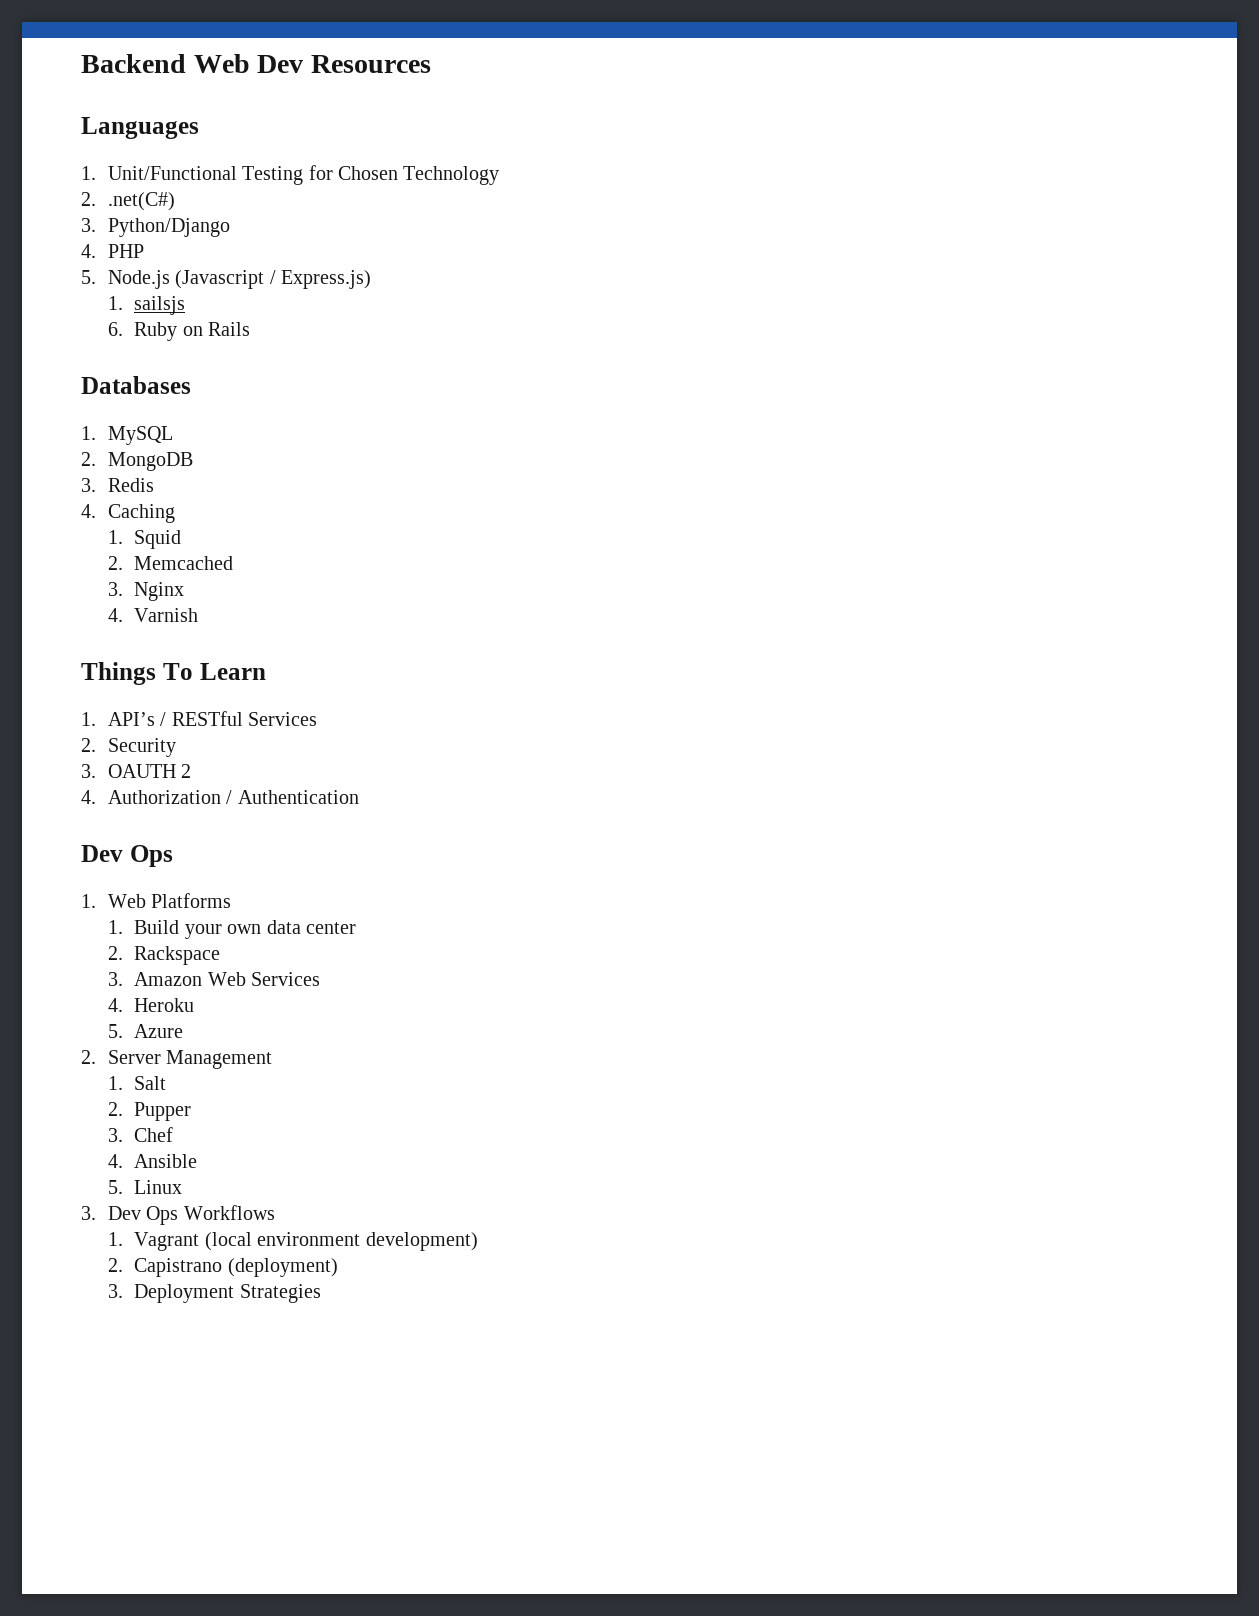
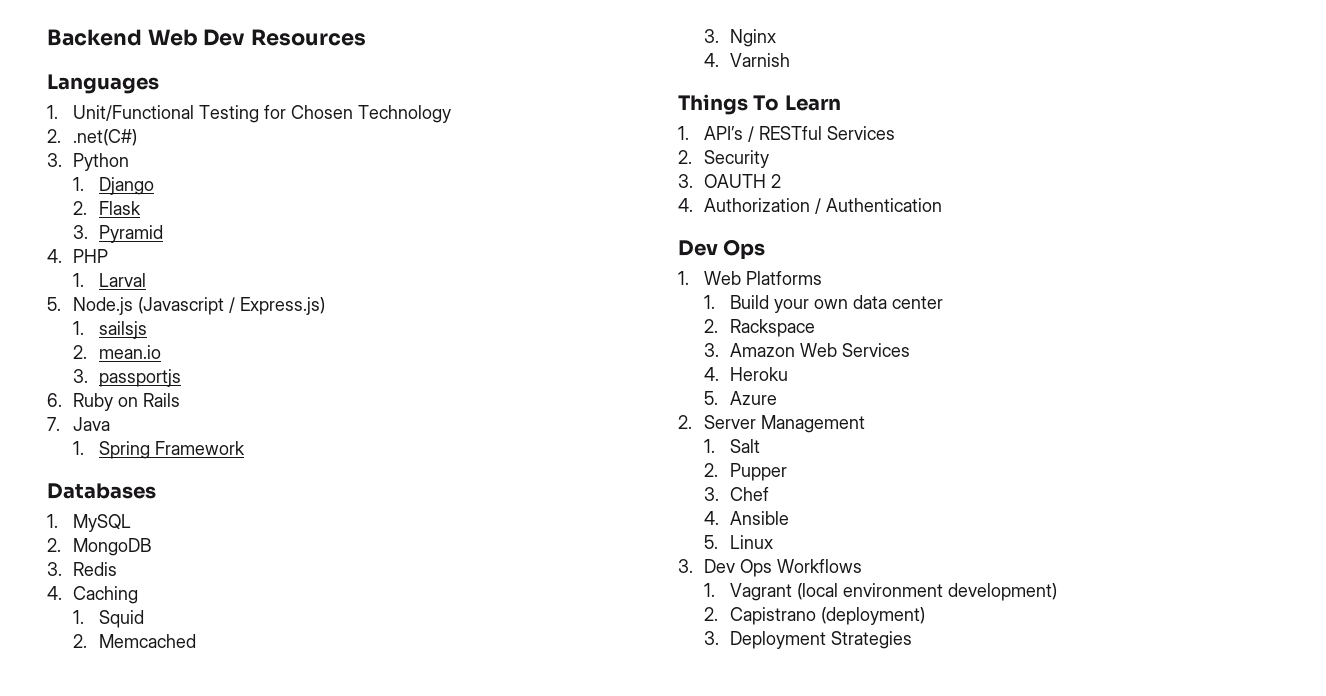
[107,218,230,237] Python/Django -> [72,153,129,171] [72,177,154,195] [72,201,141,215] [72,225,163,243] Python // 1. Django // 2. Flask // 3. Pyramid
(144, 251) none -> [72,273,146,287] // 1. Larval
[107,322,251,341] 6. Ruby on Rails -> [72,345,161,359] [72,369,181,387] [47,393,180,411] [47,417,110,431] [72,441,245,459] 2. mean.io // 3. passportjs // 6. Ruby on Rails // 7. Java // 1. Spring Framework

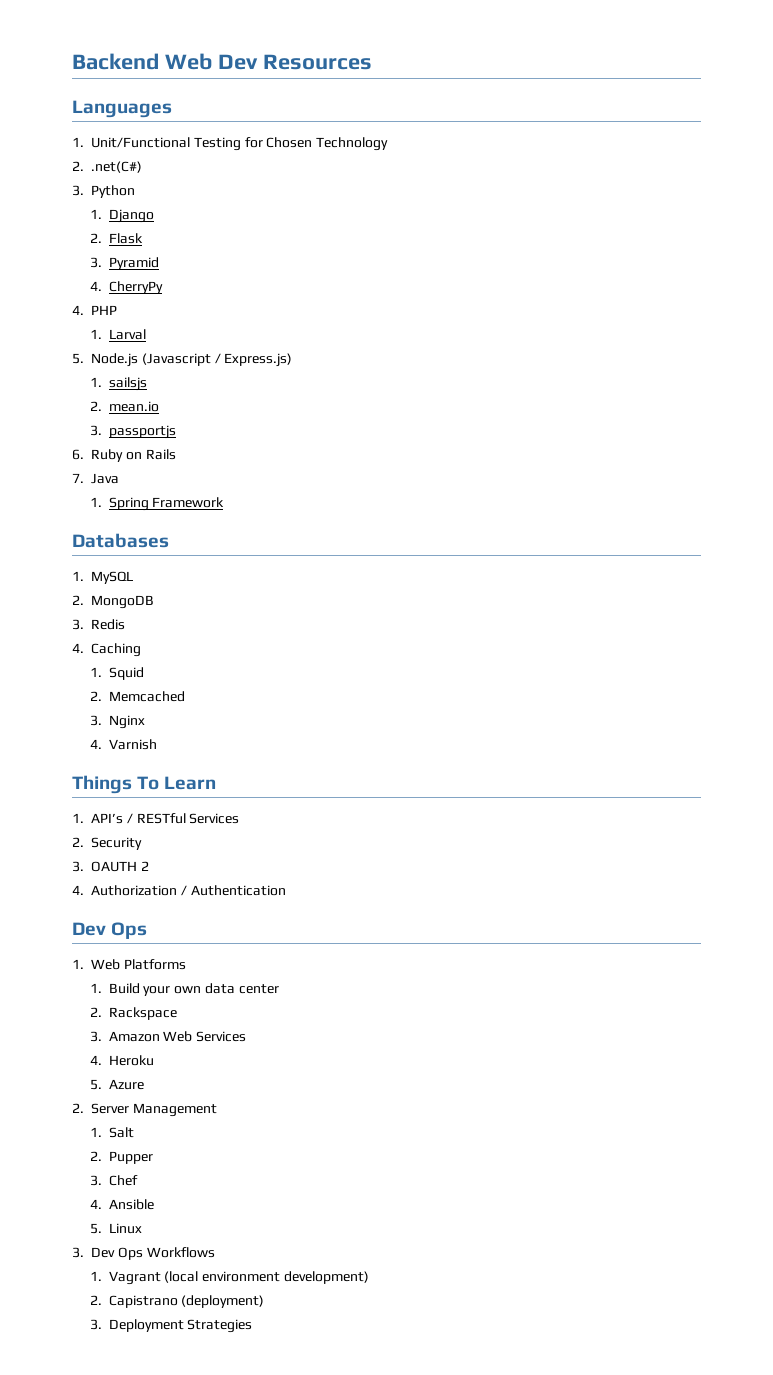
(163, 234) none -> [89,281,163,294] // 4. CherryPy

